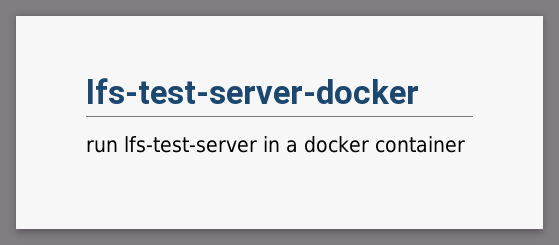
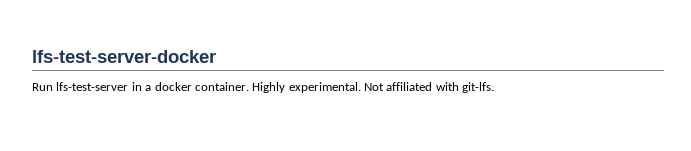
[86,140,118,153] run -> [32,83,53,91] Run
[374,136,465,153] container -> [194,82,495,93] container. Highly experimental. Not affiliated with git-lfs.

